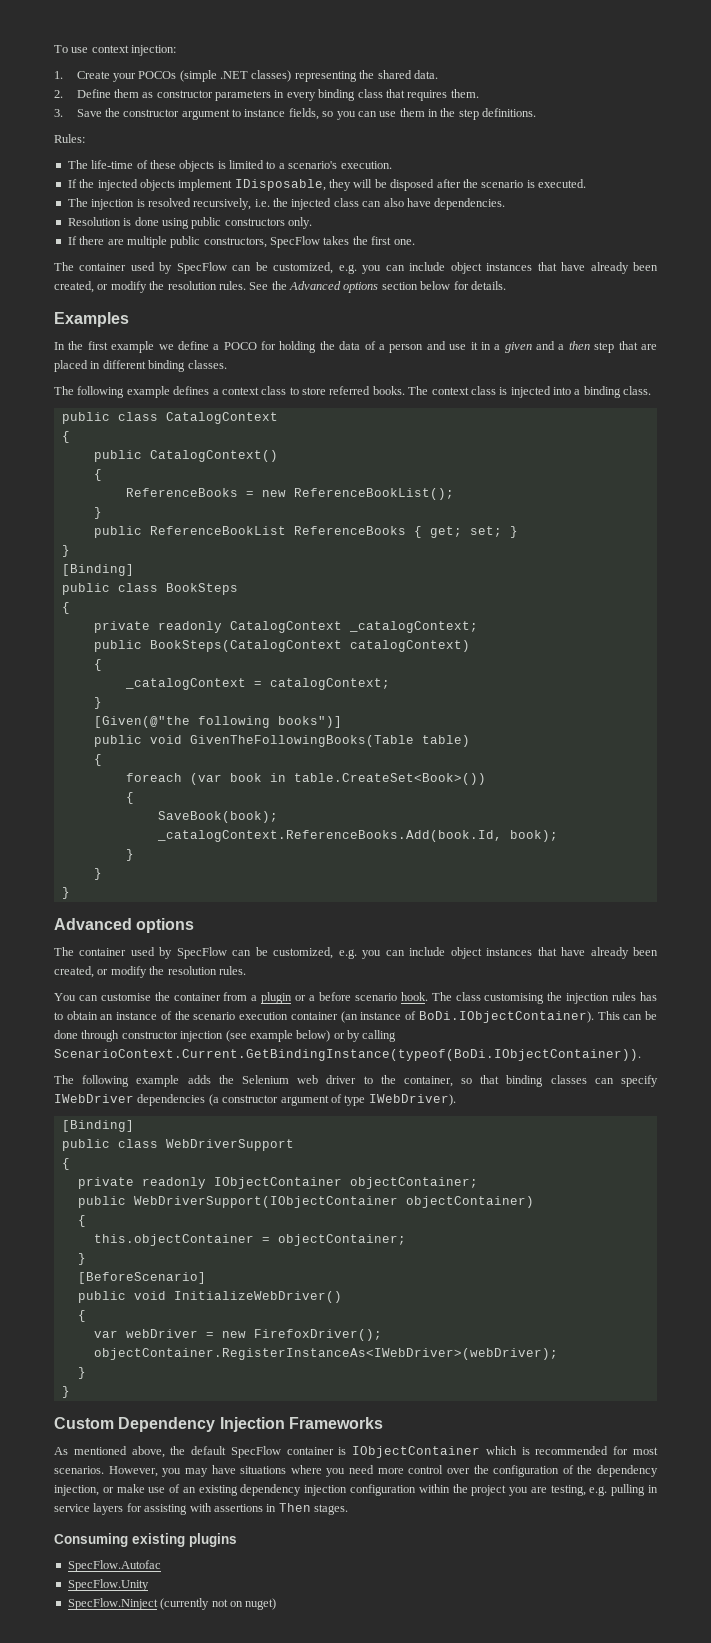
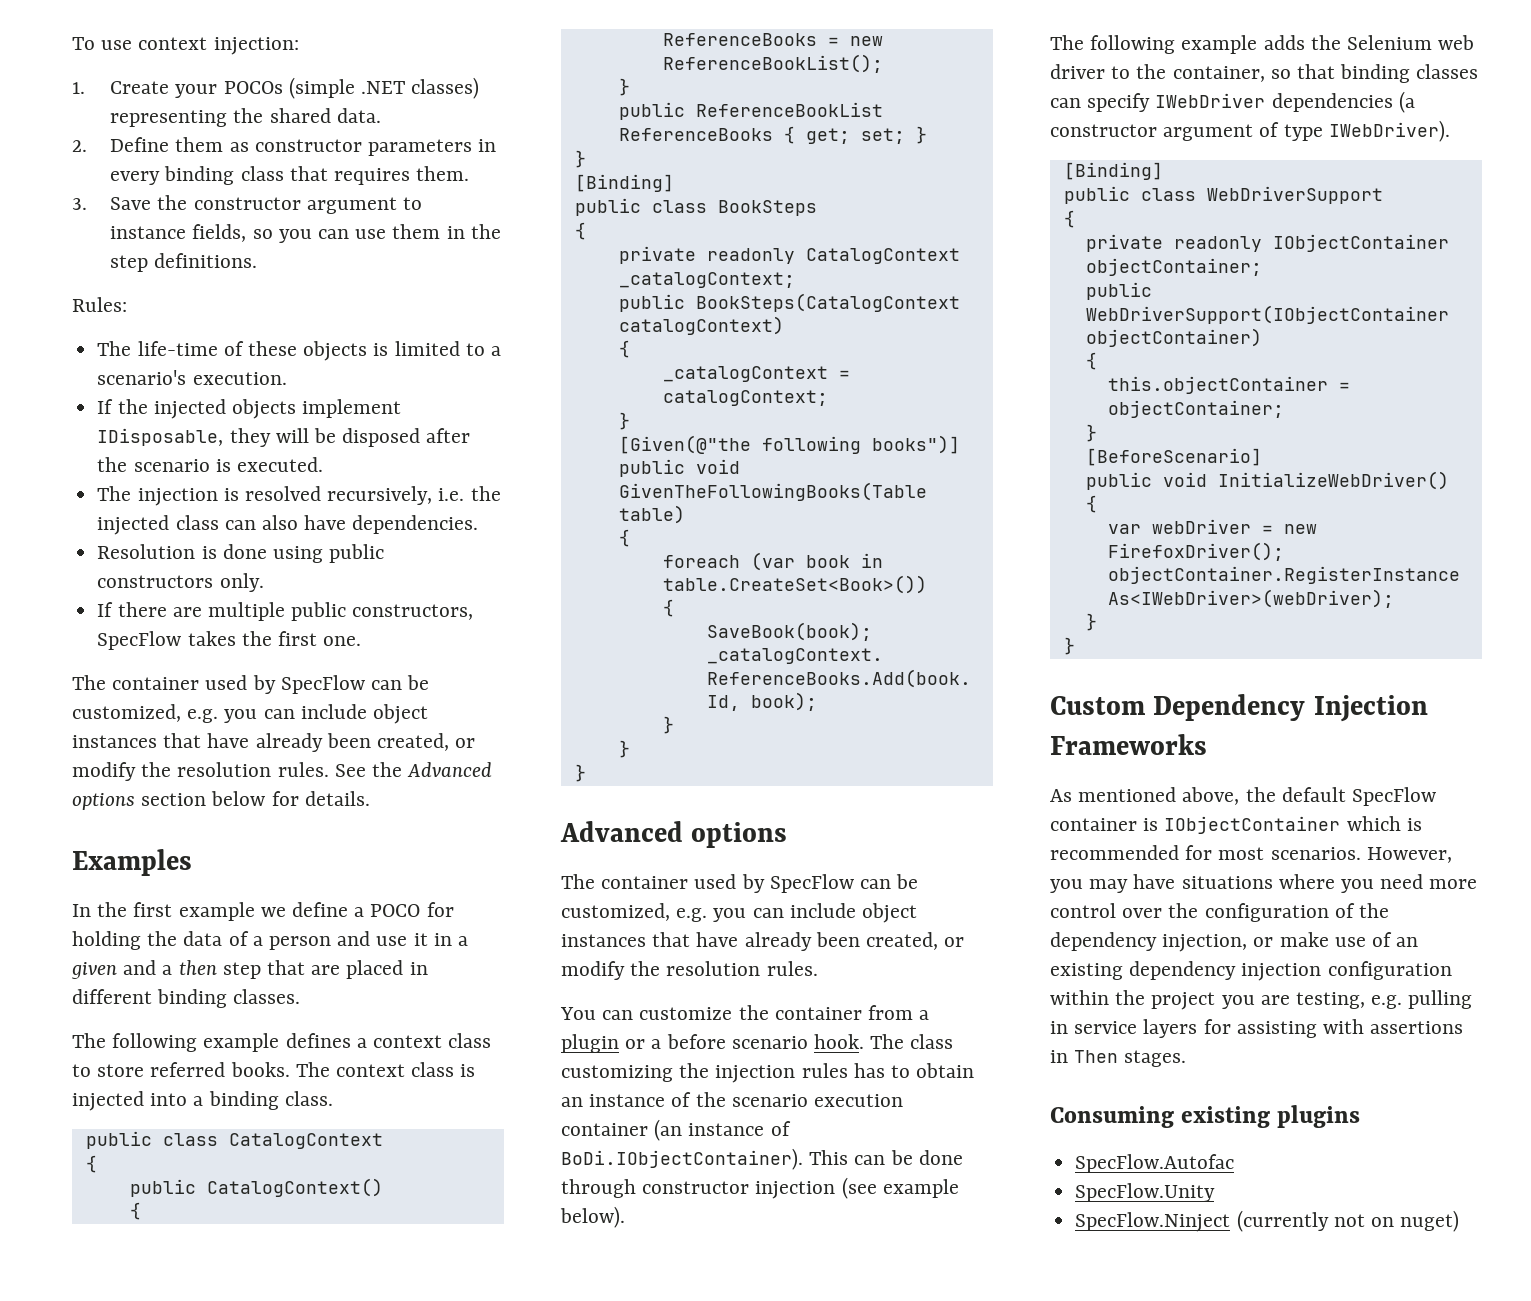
[100,993,151,1001] customise -> [639,1007,733,1020] customize
[484,993,545,1004] customising -> [561,1065,673,1082] customizing
[296,1030,397,1042] [54,1049,641,1061] below) or by calling ScenarioContext.Current.GetBindingInstance(typeof(BoDi.IObjectContainer)). -> [560,1206,625,1228] below).

